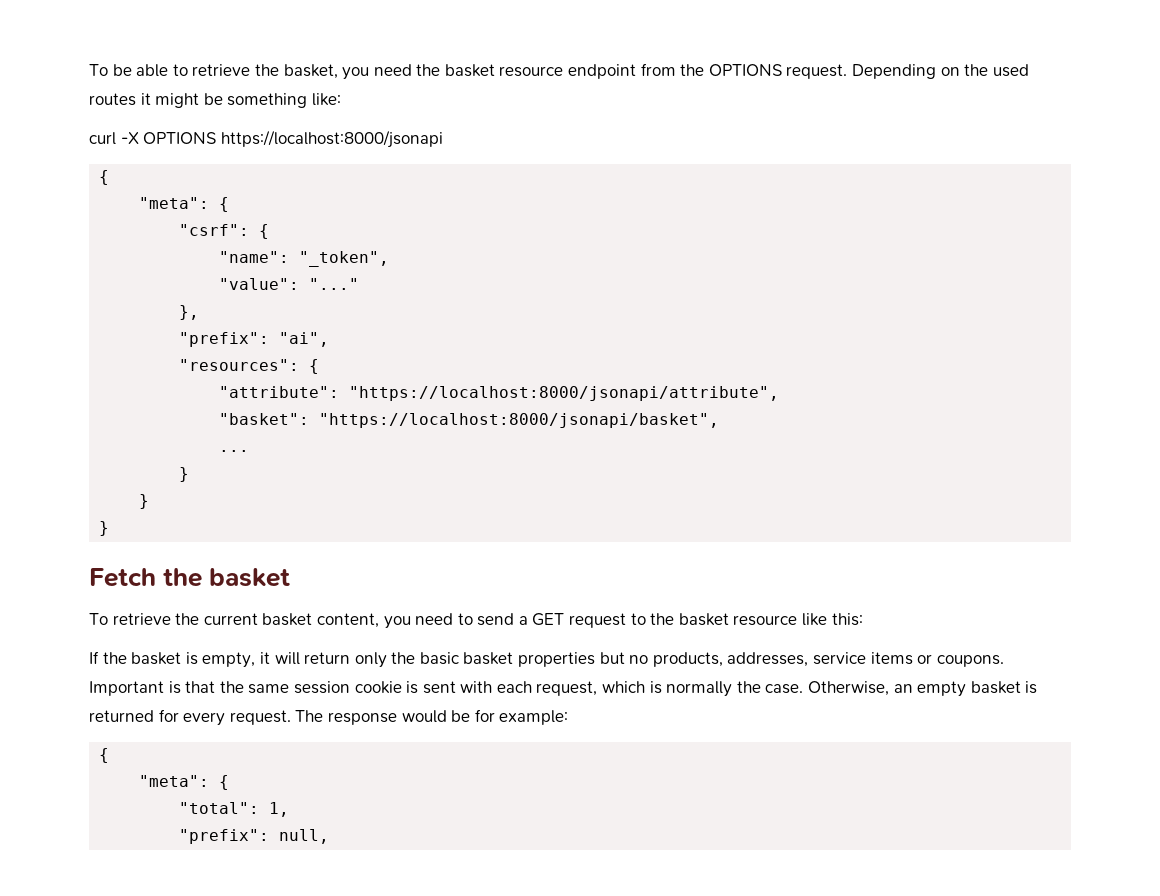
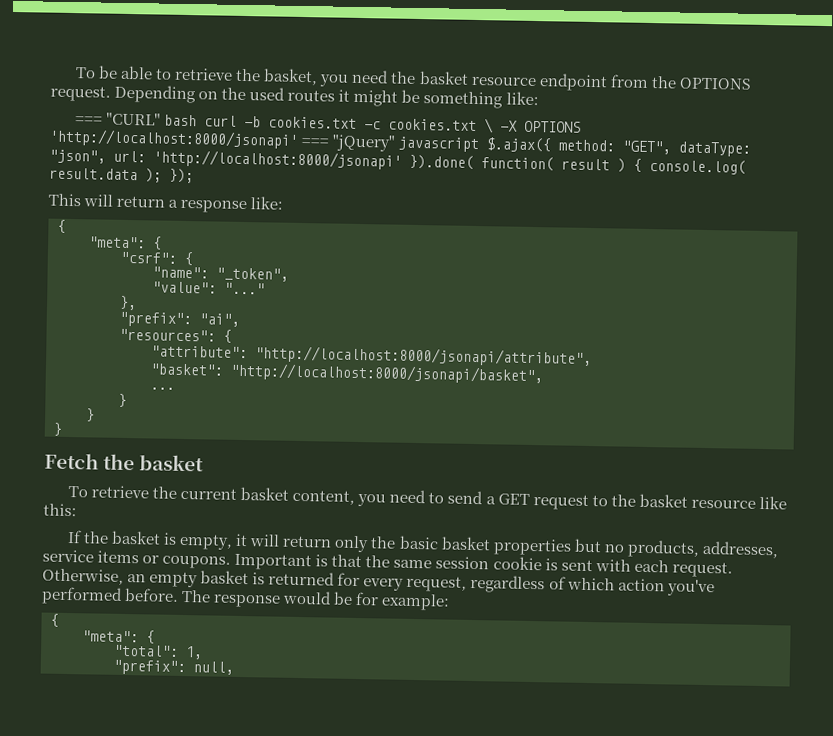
[89,130,443,148] curl -X OPTIONS https://localhost:8000/jsonapi -> [75,112,582,134] [49,128,752,157] [49,149,746,175] [49,167,194,184] [48,193,284,214] === "CURL" bash curl -b cookies.txt -c cookies.txt \ -X OPTIONS 'http://localhost:8000/jsonapi' === "jQuery" javascript $.ajax({ method: "GET", dataType: "json", url: 'http://localhost:8000/jsonapi' }).done( function( result ) { console.log( result.data ); }); // This will return a response like:
[349,386,780,401] "https://localhost:8000/jsonapi/attribute", -> [255,345,592,368] "http://localhost:8000/jsonapi/attribute",
[319,413,720,428] "https://localhost:8000/jsonapi/basket", -> [230,362,544,385] "http://localhost:8000/jsonapi/basket",
[536,681,804,697] request, which is normally the case. -> [671,561,733,578] request.
[229,710,291,725] request. -> [406,574,715,597] [41,586,180,605] request, regardless of which action you've performed before.

